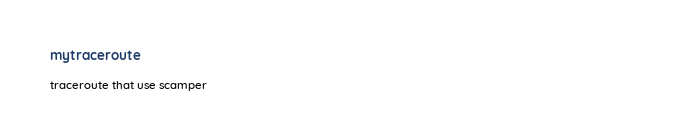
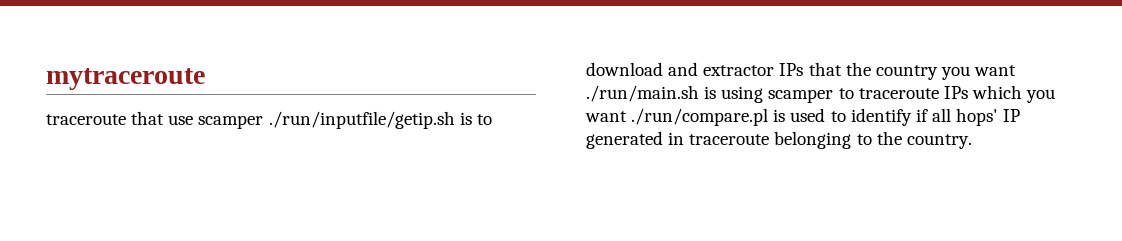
(208, 87) none -> [268,111,492,129] [586,62,1017,80] [586,85,1056,103] [585,108,1021,126] [586,131,972,149] ./run/inputfile/getip.sh is to download and extractor IPs that the country you want ./run/main.sh is using scamper to traceroute IPs which you want ./run/compare.pl is used to identify if all hops' IP generated in traceroute belonging to the country.

